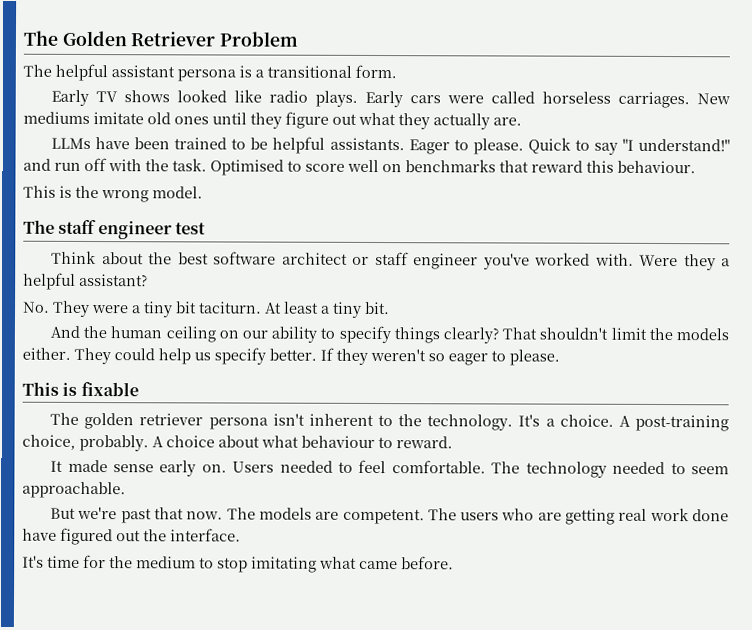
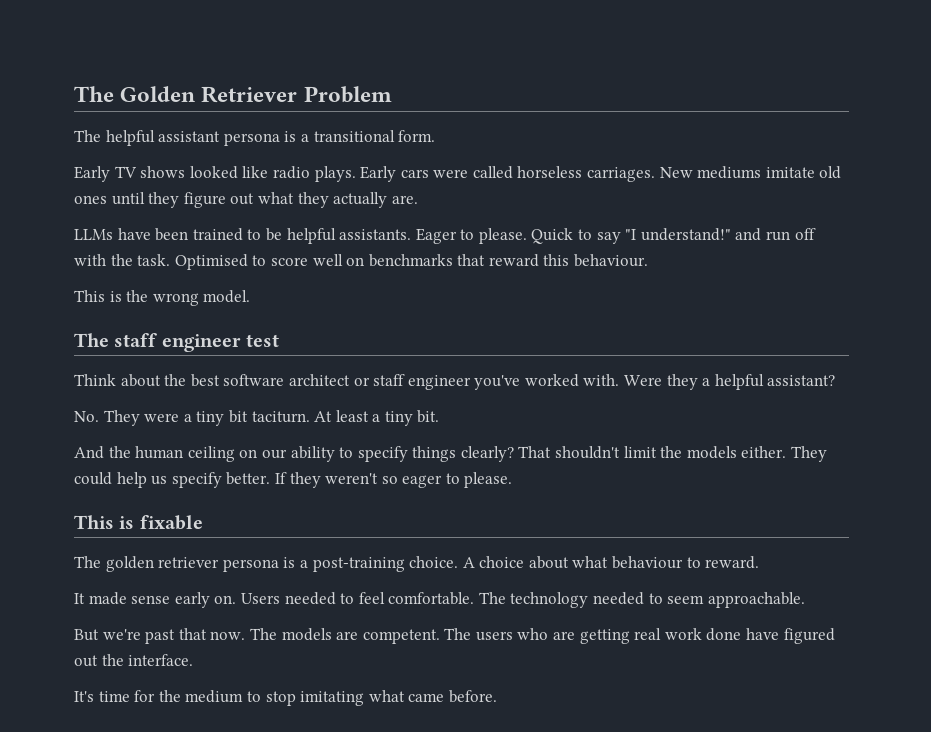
[272,413,730,432] [22,434,149,452] isn't inherent to the technology. It's a choice. A post-training choice, probably. -> [283,556,459,572] is a post-training choice.

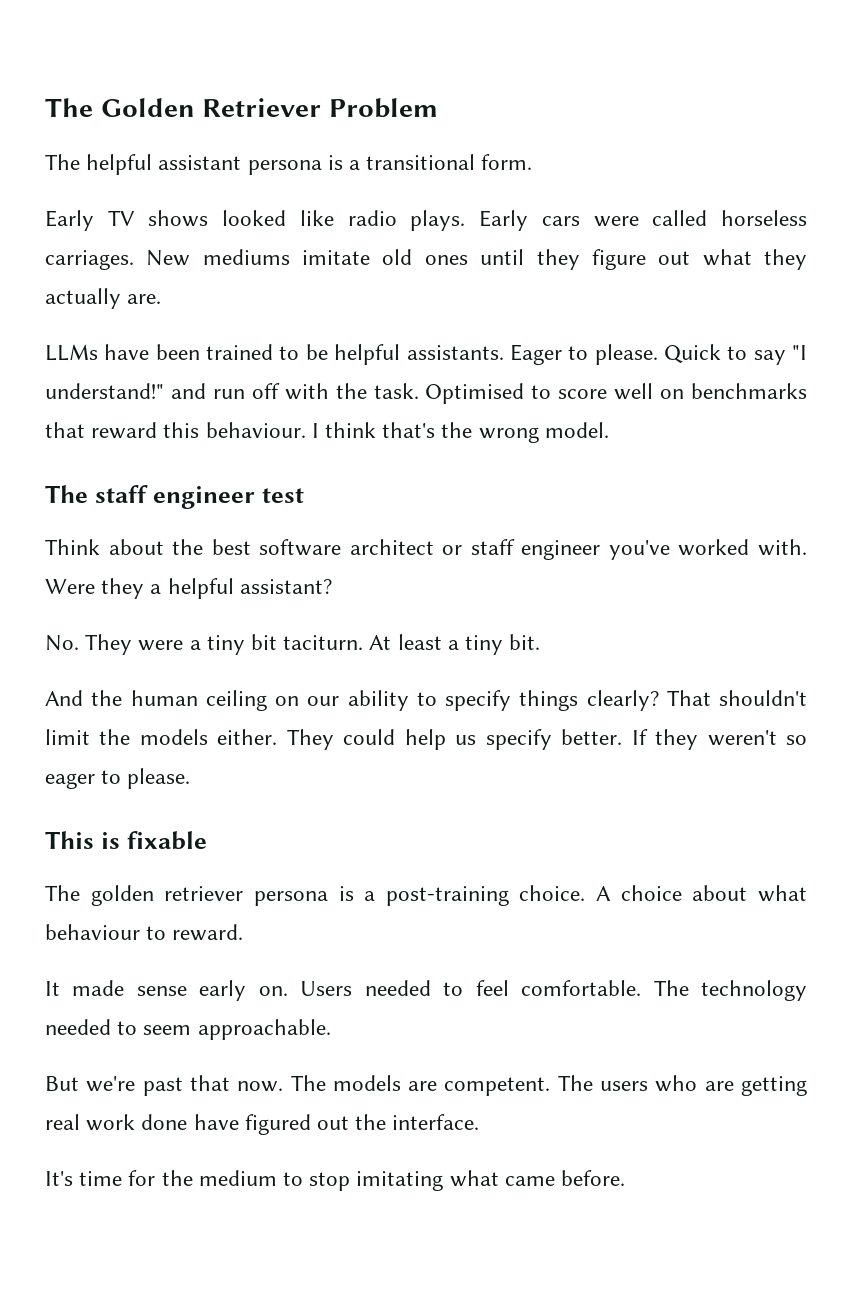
[74,290,122,302] // This is -> [311,422,436,438] I think that's

